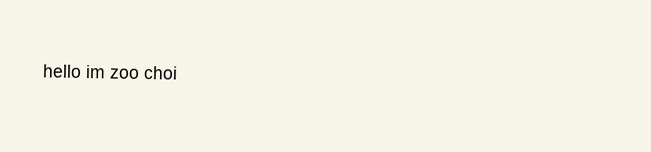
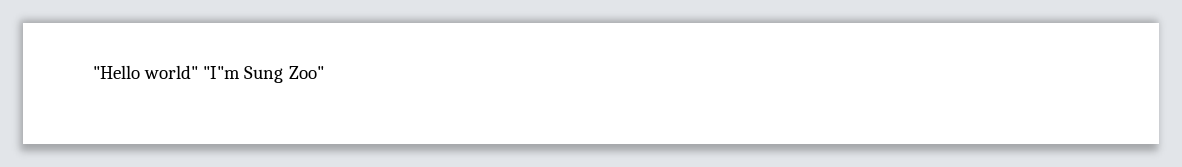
[42,64,178,80] hello im zoo choi -> [93,65,324,83] "Hello world" "I"m Sung Zoo"

